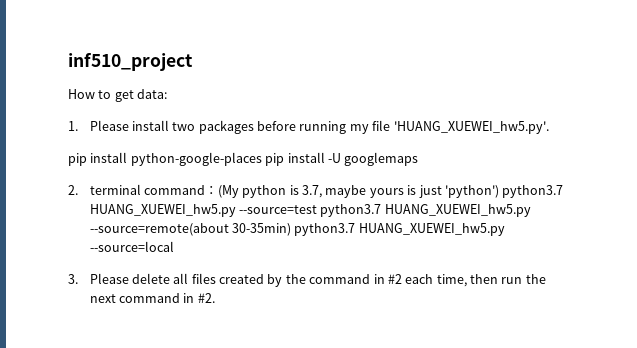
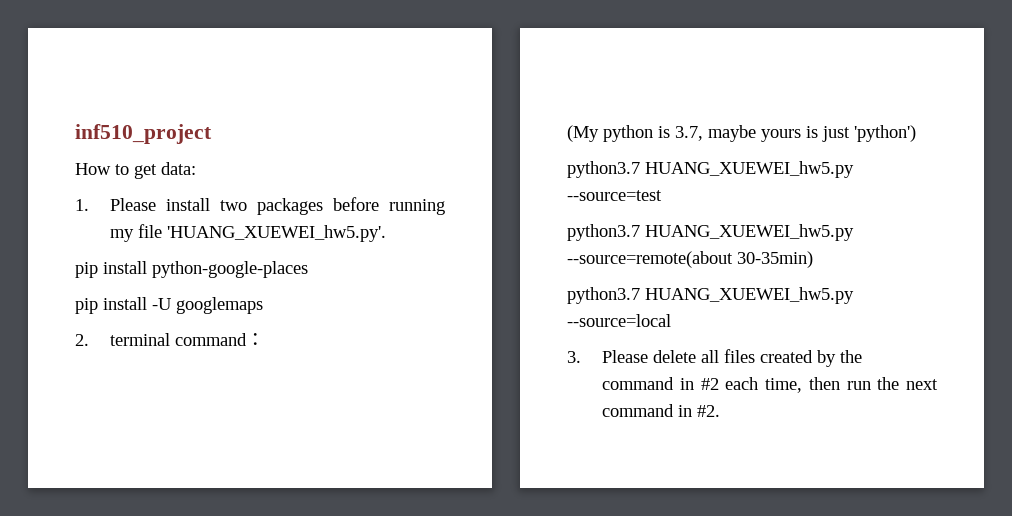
(262, 159) none -> (308, 269) //
(218, 190) none -> (266, 339) //
(499, 191) none -> (916, 133) //
(317, 209) none -> (662, 195) //
(291, 229) none -> (813, 259) //

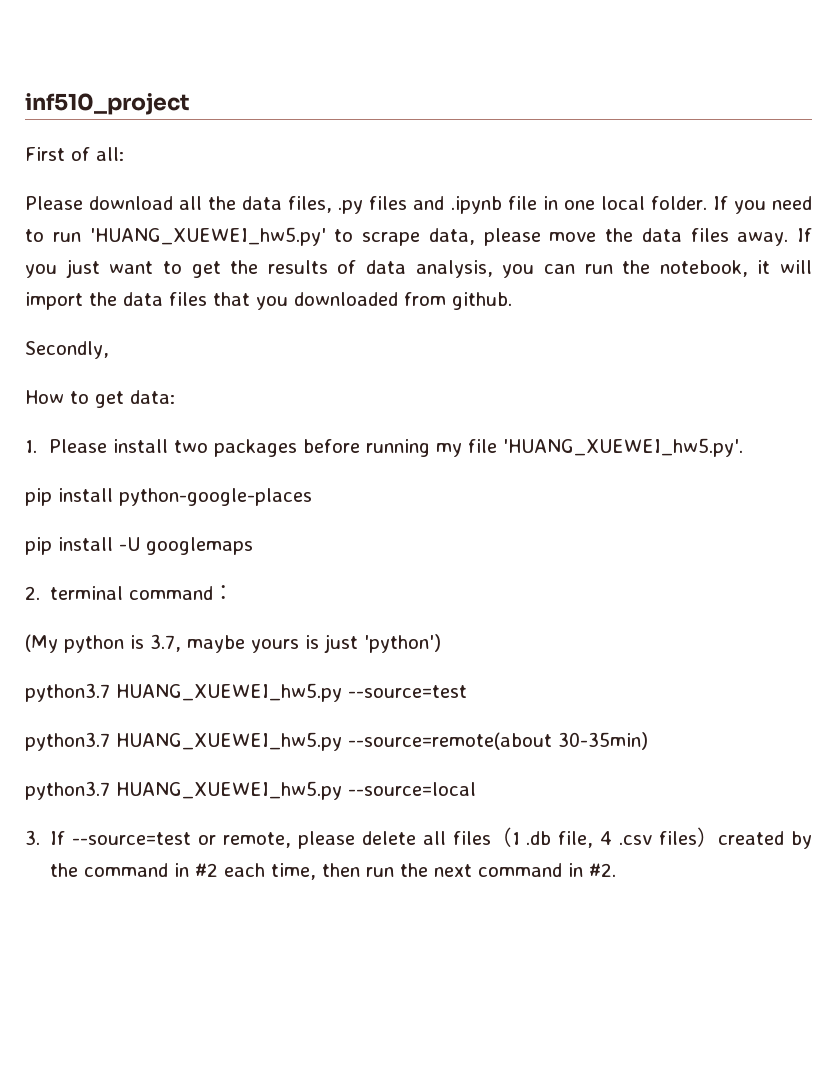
(212, 134) none -> [25,147,124,161] [25,196,812,214] [25,227,813,246] [25,259,812,278] [25,292,512,310] [25,341,109,359] // First of all: // Please download all the data files, .py files and .ipynb file in one local folder. If you need to run 'HUANG_XUEWEI_hw5.py' to scrape data, please move the data files away. If you just want to get the results of data analysis, you can run the notebook, it will import the data files that you downloaded from github. // Secondly,
[602,349,756,363] Please delete all files -> [50,827,719,849] If --source=test or remote, please delete all files（1 .db file, 4 .csv files）

